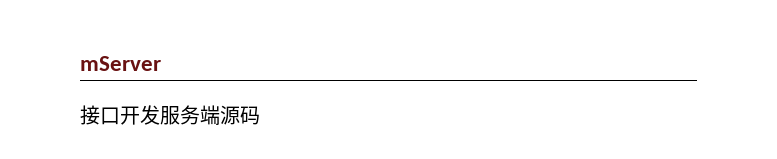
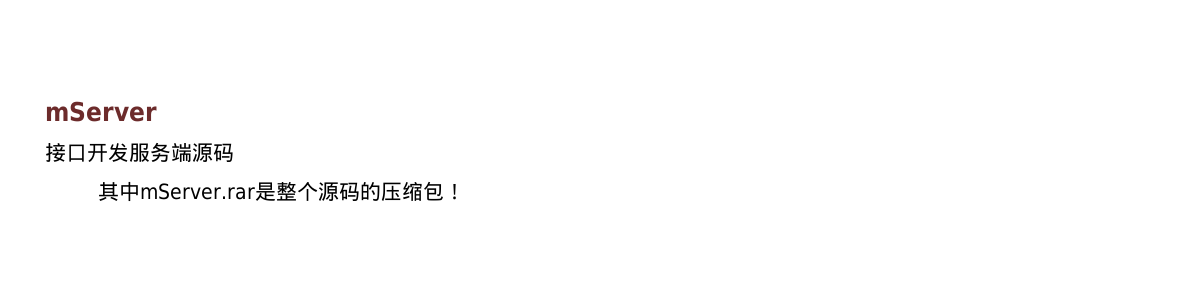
(260, 115) none -> [97,181,465,202] // 其中mServer.rar是整个源码的压缩包！

